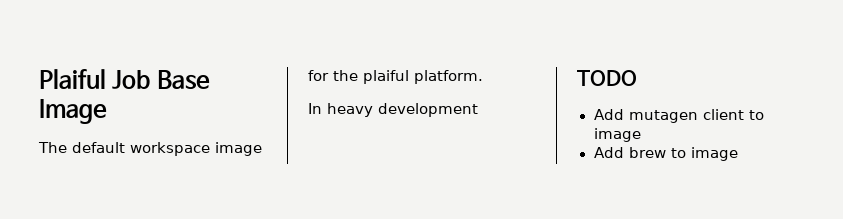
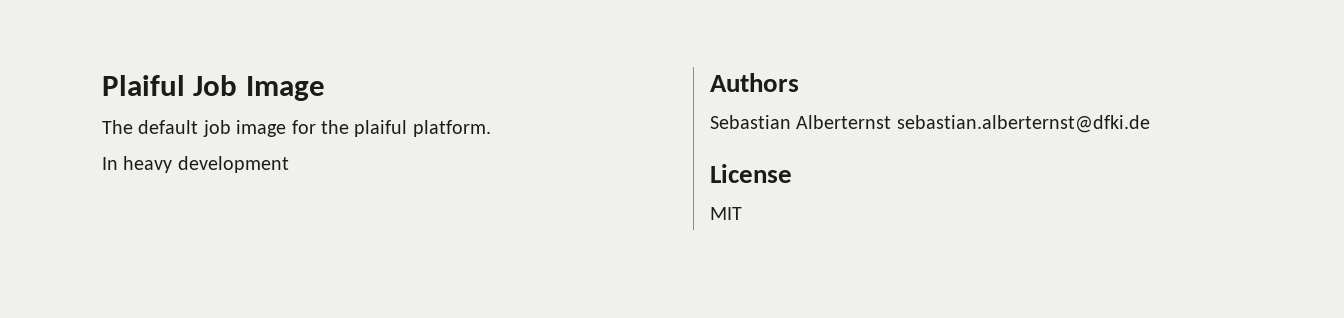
[156,70,210,90] Base -> (238, 85) none
[130,142,210,156] workspace -> [202,120,231,137] job
[577,70,637,86] [593,109,764,123] [593,128,641,142] [593,147,738,161] TODO // Add mutagen client to image // Add brew to image -> [710,73,799,92] [710,115,1150,133] [710,164,792,183] [710,207,742,220] Authors // Sebastian Alberternst sebastian.alberternst@dfki.de // License // MIT

